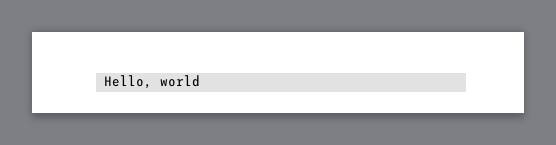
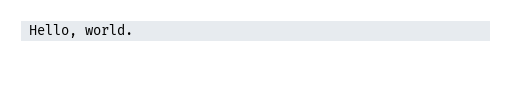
[160,75,201,87] world -> [85,23,134,35] world.

